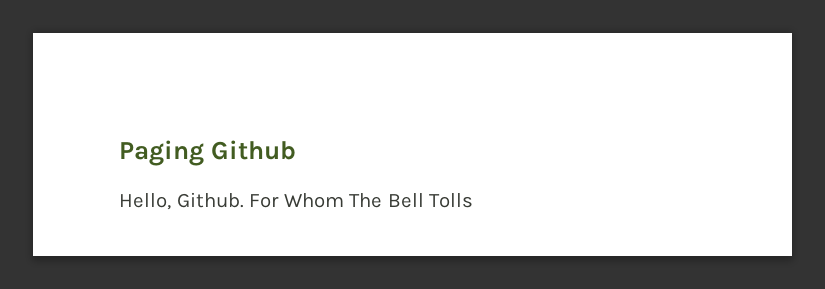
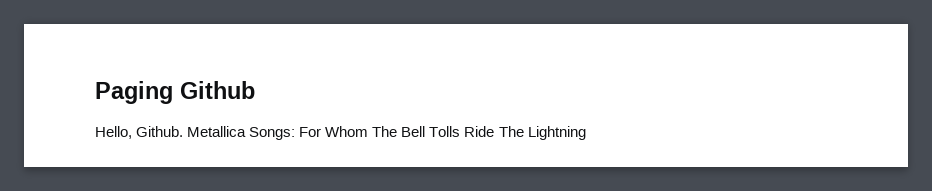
(244, 200) none -> [187,126,296,140] Metallica Songs:
(474, 200) none -> [464,126,586,140] Ride The Lightning

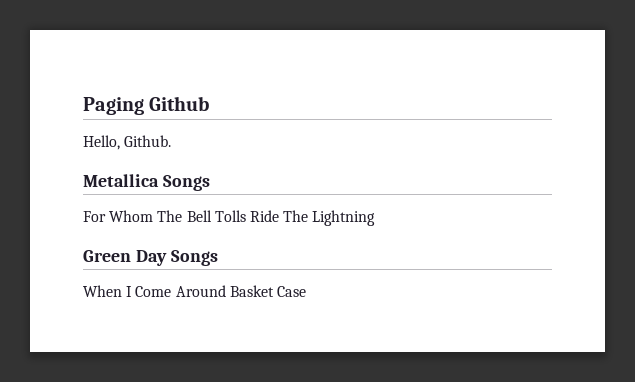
[187,126,296,140] Metallica Songs: -> [83,174,210,191] // Metallica Songs //
(586, 133) none -> [83,250,218,266] [83,285,306,297] // Green Day Songs // When I Come Around Basket Case

